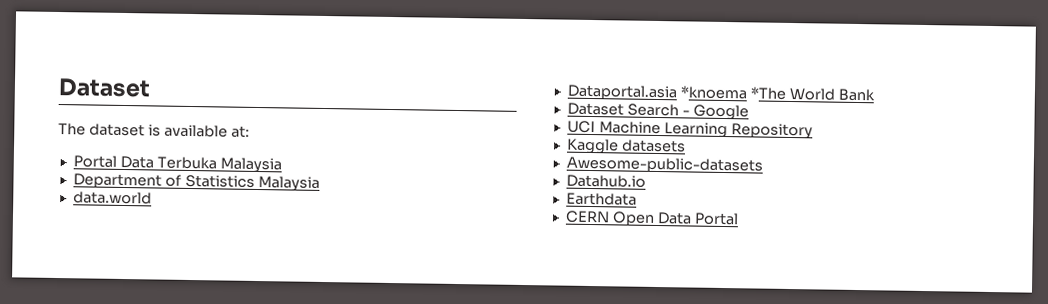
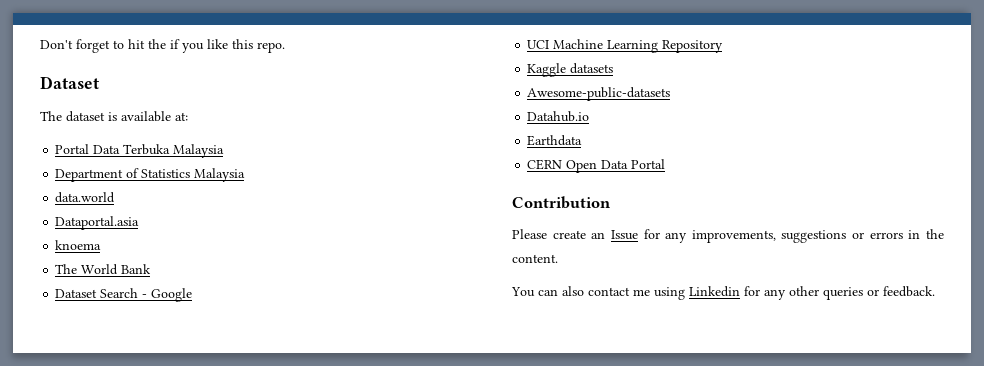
(58, 88) none -> [40,39,285,53] Don't forget to hit the if you like this repo. //
[679,85,787,100] *knoema *The -> [55,240,102,250] [55,264,78,274] // knoema // The
(739, 219) none -> [512,196,611,209] [512,229,944,243] [512,254,558,263] [511,286,935,300] // Contribution // Please create an Issue for any improvements, suggestions or errors in the content. // You can also contact me using Linkedin for any other queries or feedback.

